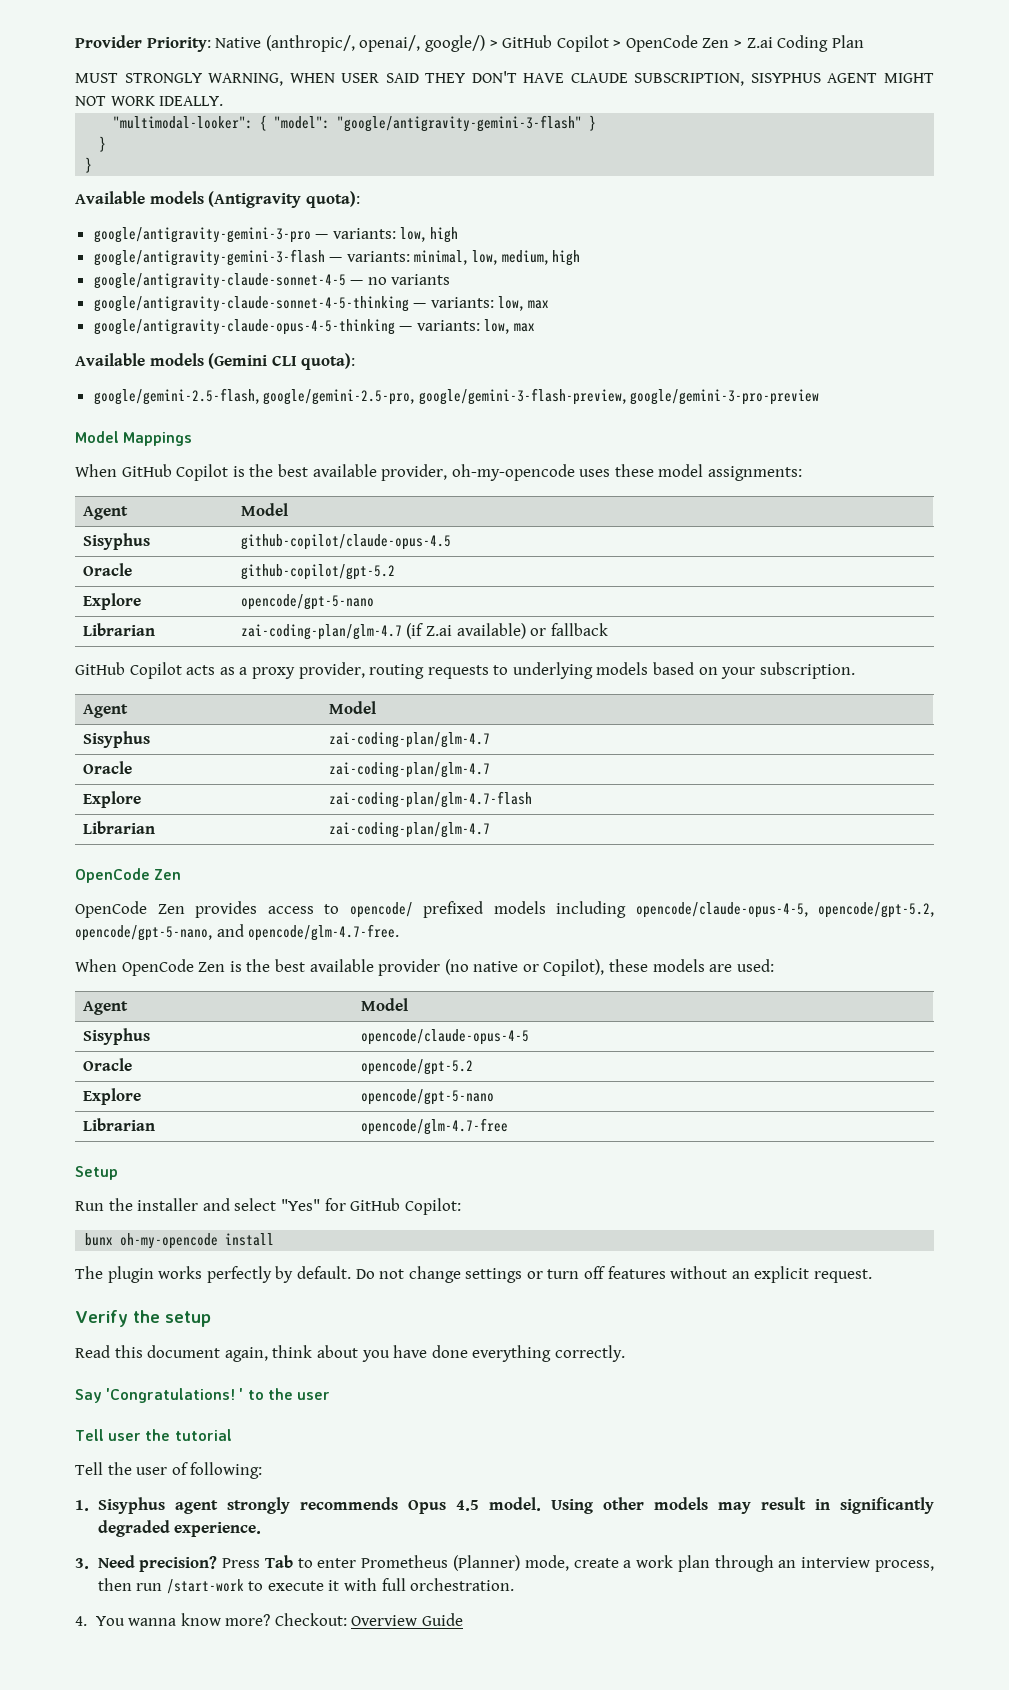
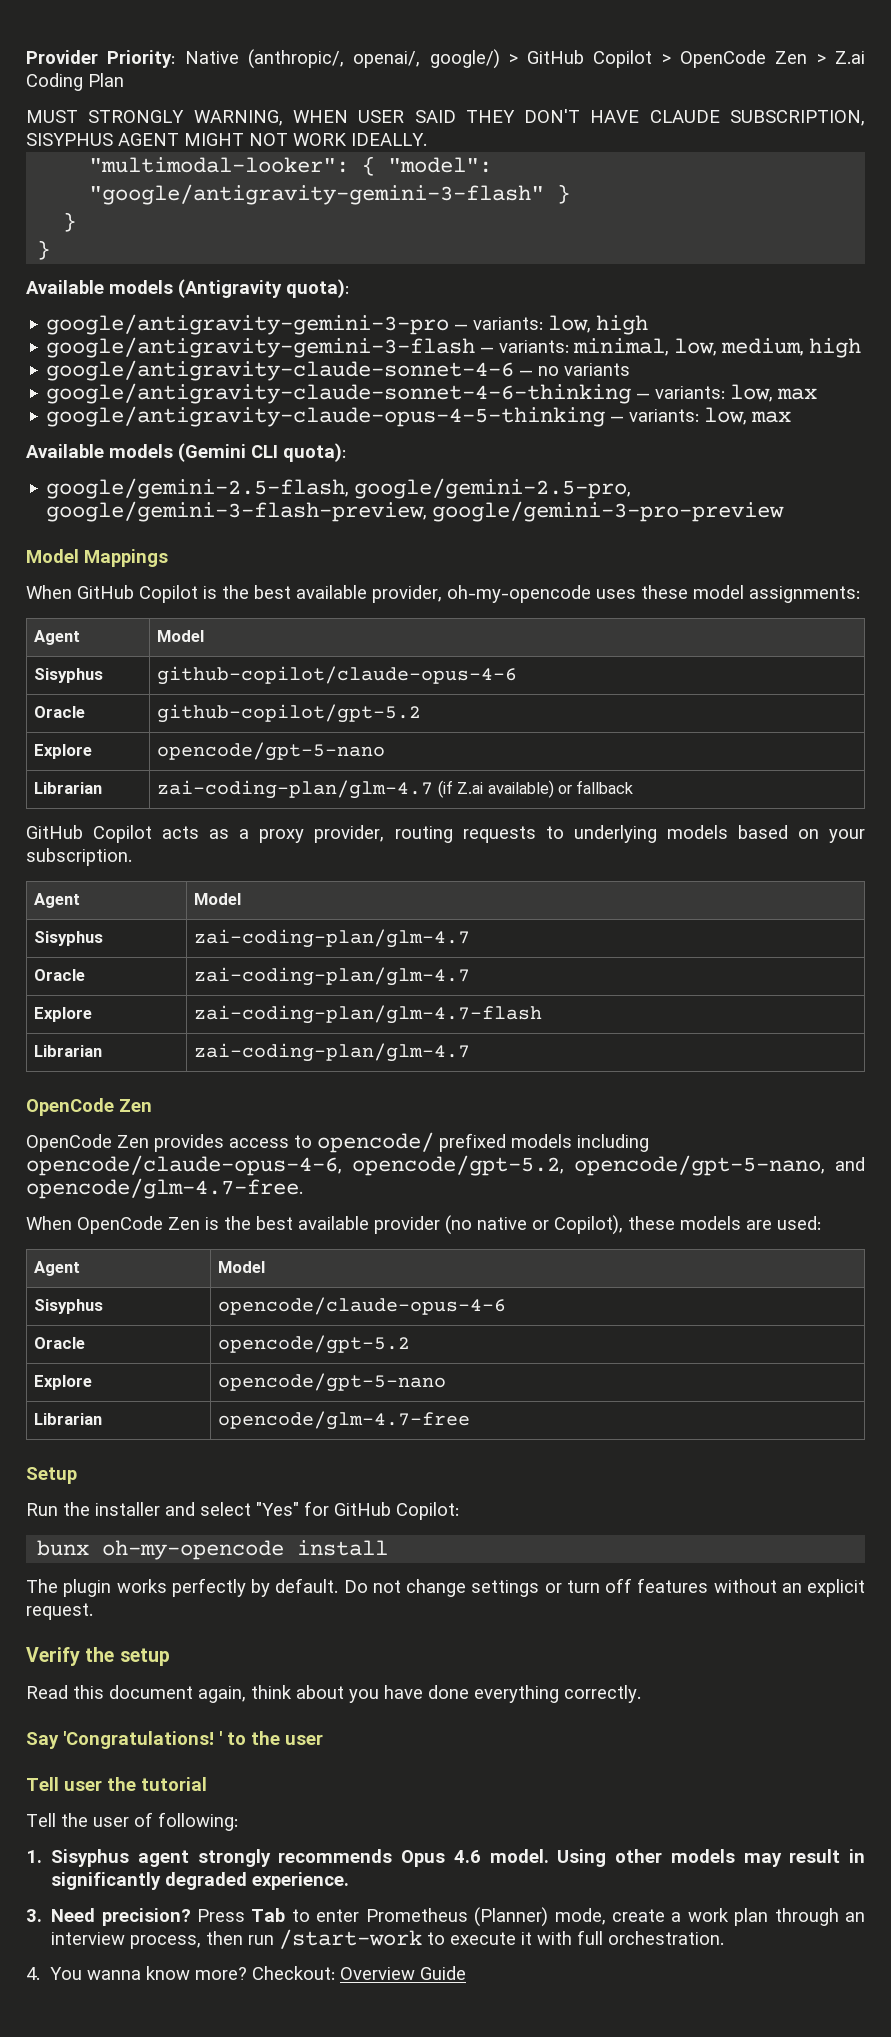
[93,273,346,289] google/antigravity-claude-sonnet-4-5 -> [46,360,515,381] google/antigravity-claude-sonnet-4-6
[93,296,409,312] google/antigravity-claude-sonnet-4-5-thinking -> [46,383,632,404] google/antigravity-claude-sonnet-4-6-thinking
[240,534,451,550] github-copilot/claude-opus-4.5 -> [157,666,518,685] github-copilot/claude-opus-4-6
[635,902,808,918] opencode/claude-opus-4-5, -> [26,1155,342,1176] opencode/claude-opus-4-6,
[360,1029,529,1045] opencode/claude-opus-4-5 -> [218,1297,507,1315] opencode/claude-opus-4-6
[455,1500,479,1511] 4.5 -> [453,1850,481,1863] 4.6

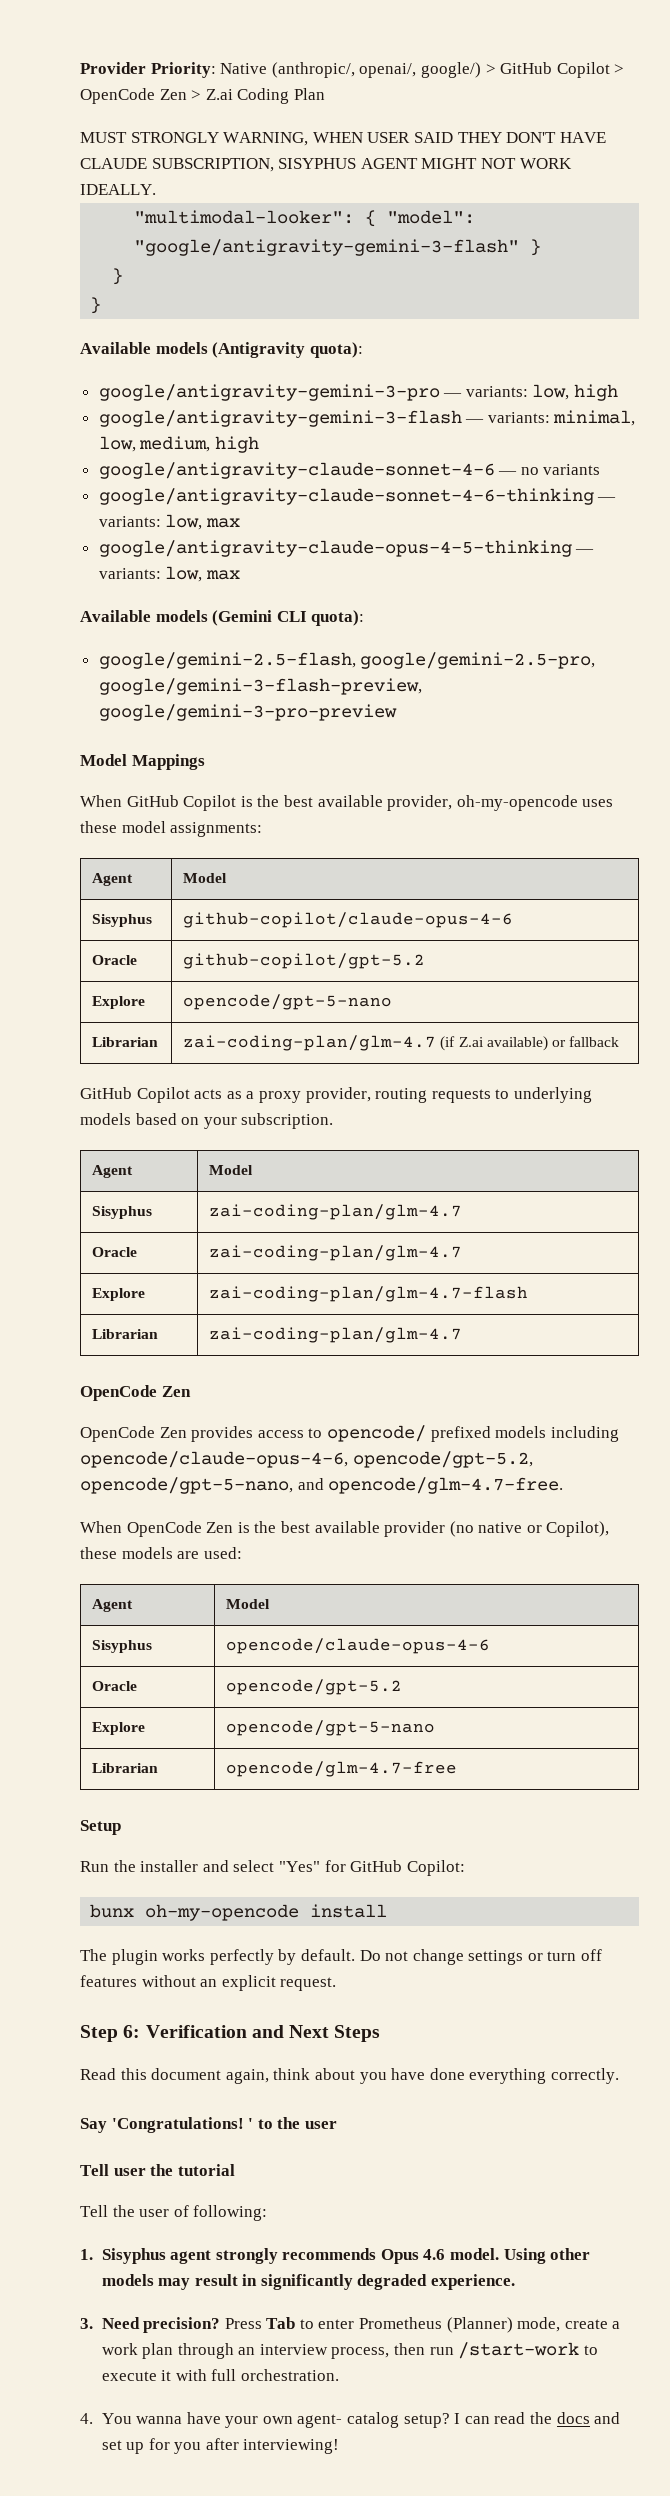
[26,1647,170,1666] Verify the setup -> [80,2025,381,2042] Step 6: Verification and Next Steps
[146,1966,467,1980] know more? Checkout: Overview Guide -> [186,2412,621,2428] [101,2438,340,2454] have your own agent- catalog setup? I can read the docs and set up for you after interviewing!

